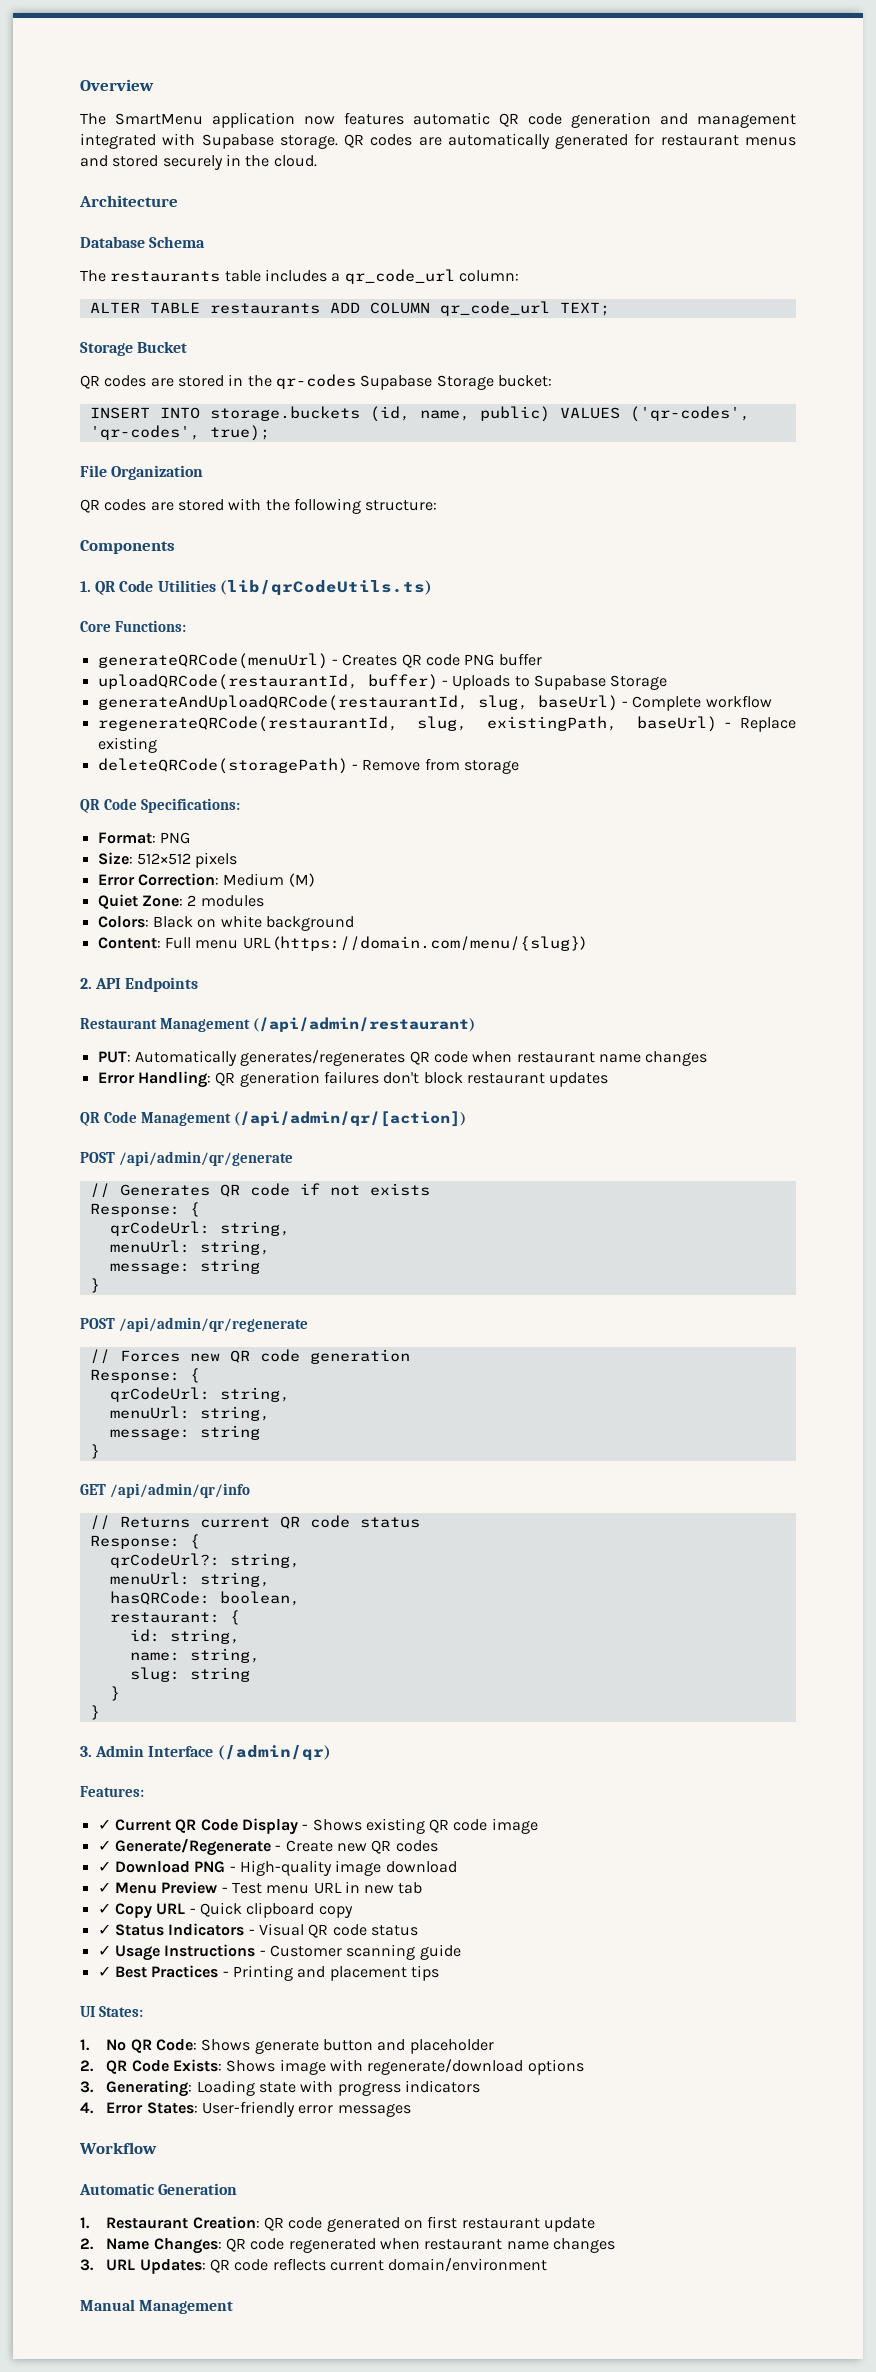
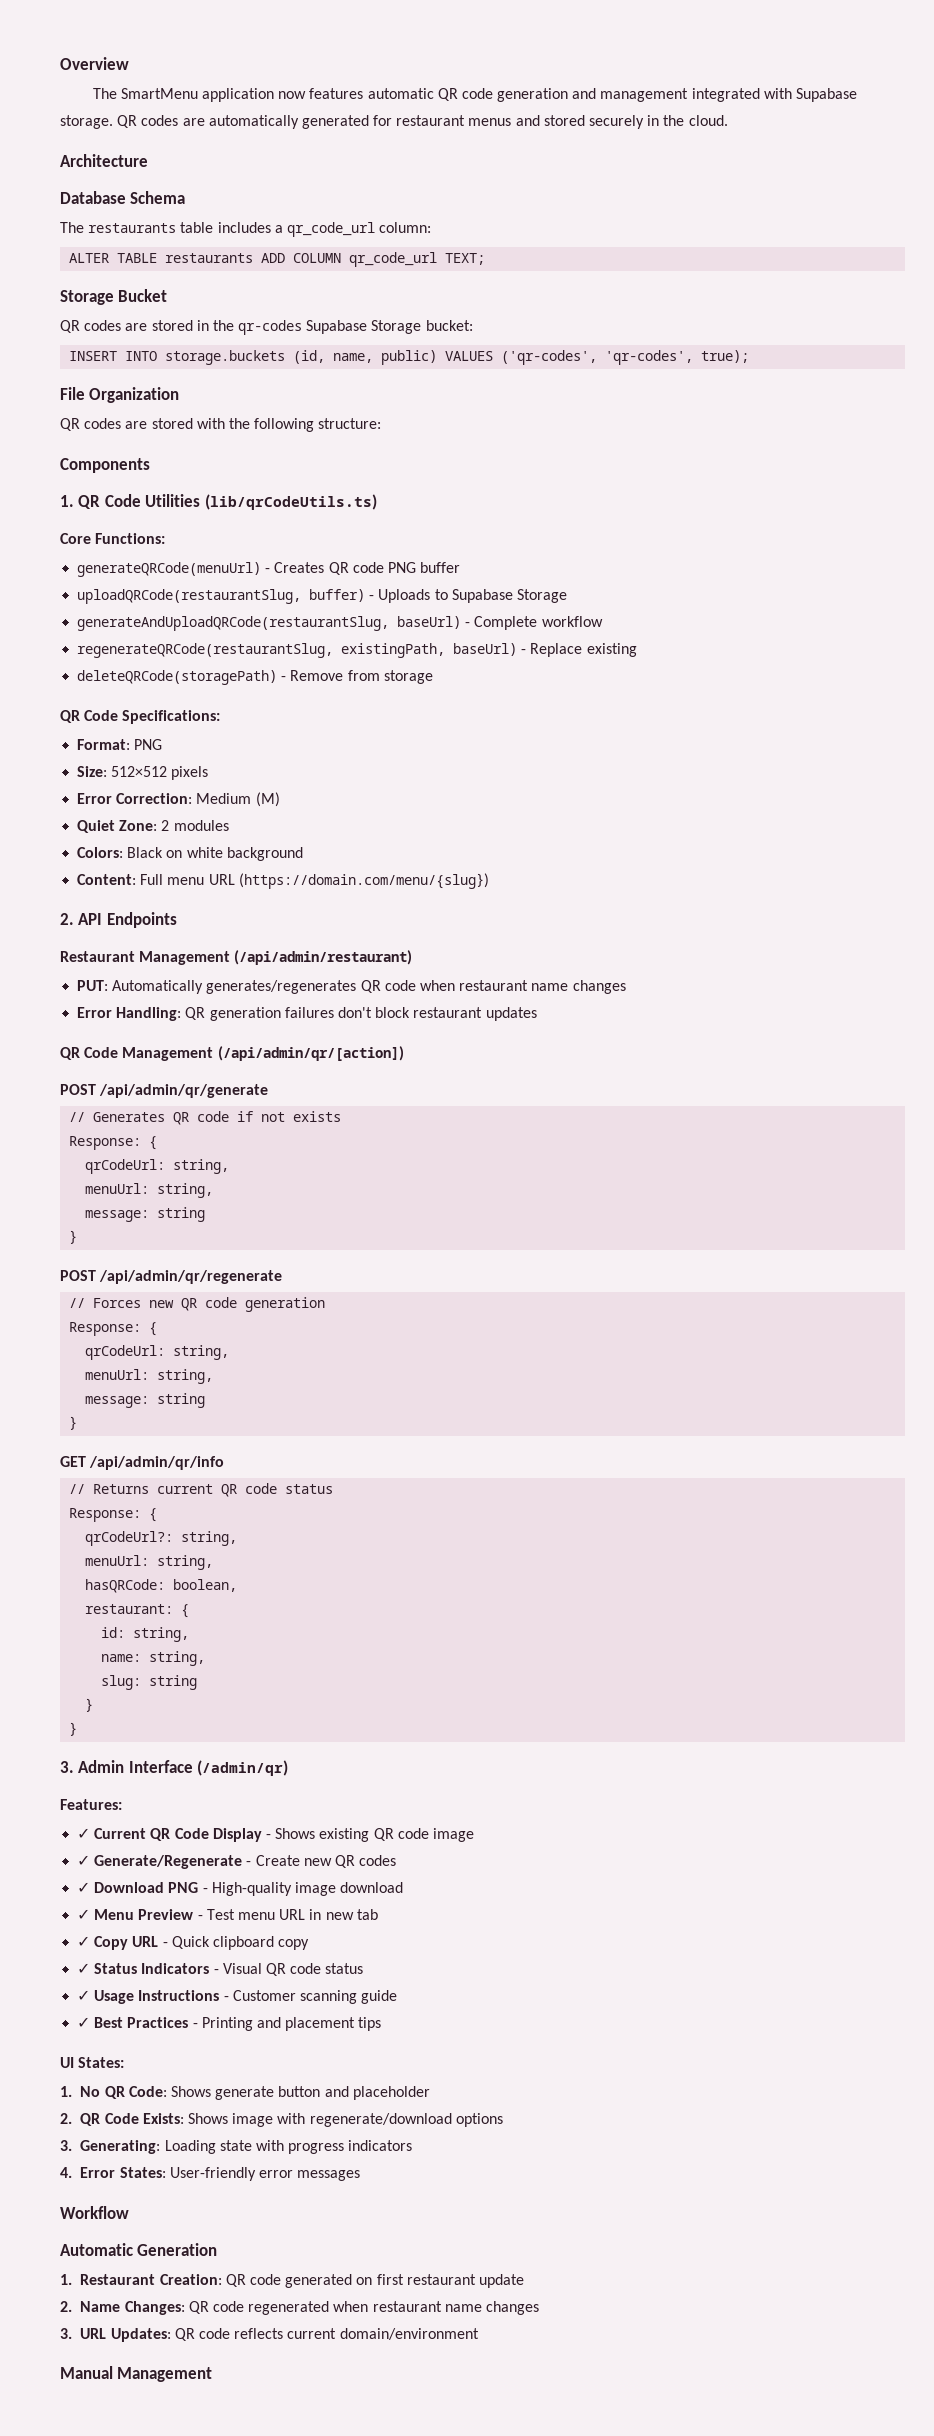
[97,674,358,690] uploadQRCode(restaurantId, -> [77,589,302,604] uploadQRCode(restaurantSlug,
[97,695,528,711] generateAndUploadQRCode(restaurantId, slug, -> [77,616,390,631] generateAndUploadQRCode(restaurantSlug,
[97,716,468,732] regenerateQRCode(restaurantId, slug, -> [77,643,334,658] regenerateQRCode(restaurantSlug,

